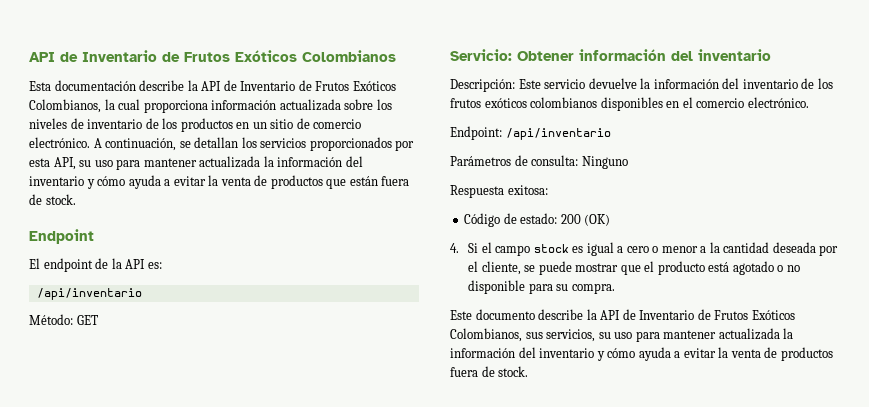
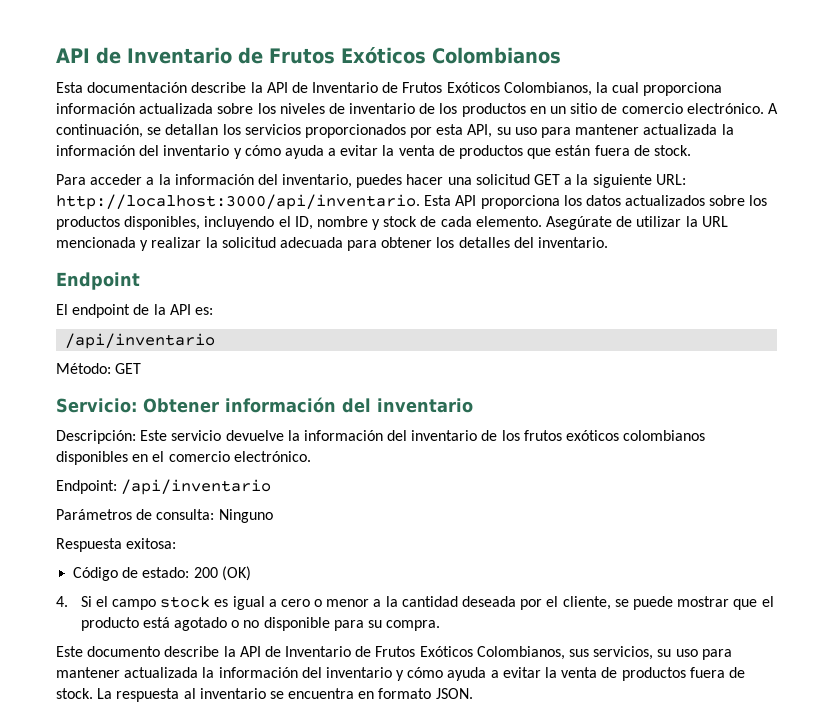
(76, 199) none -> [56,174,686,188] [56,194,768,210] [56,216,728,230] [56,237,609,251] // Para acceder a la información del inventario, puedes hacer una solicitud GET a la siguiente URL: http://localhost:3000/api/inventario. Esta API proporciona los datos actualizados sobre los productos disponibles, incluyendo el ID, nombre y stock de cada elemento. Asegúrate de utilizar la URL mencionada y realizar la solicitud adecuada para obtener los detalles del inventario.
(529, 371) none -> [97,688,473,702] La respuesta al inventario se encuentra en formato JSON.

